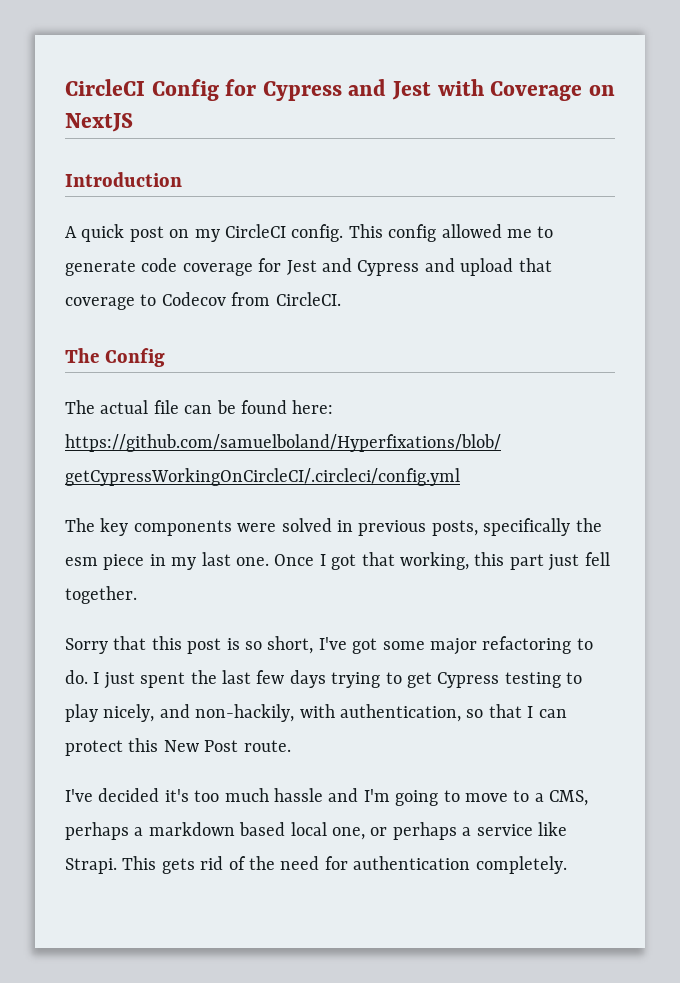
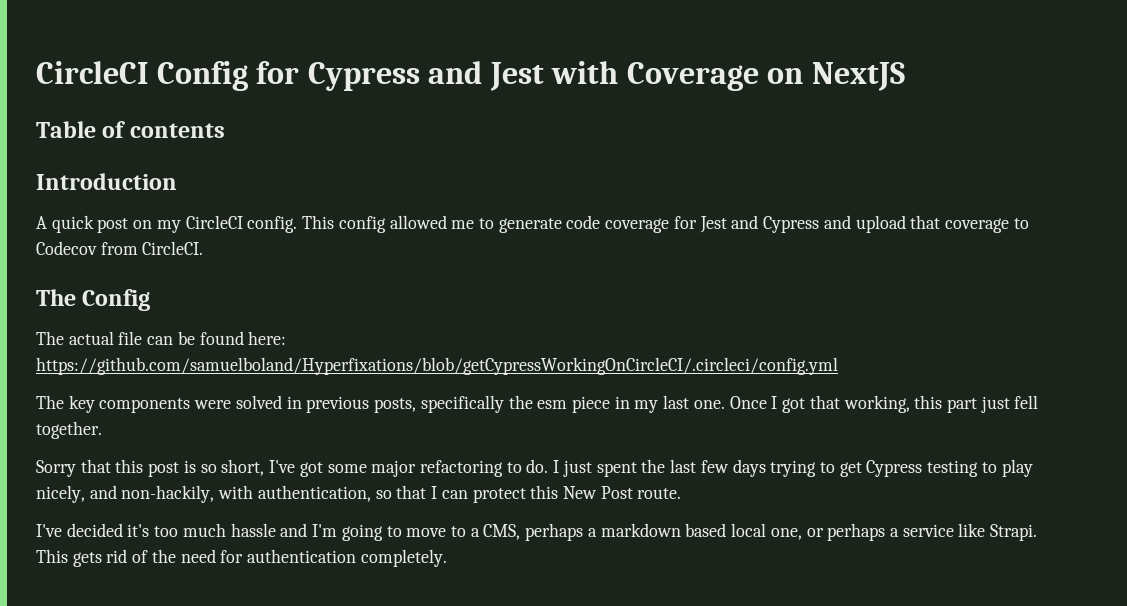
(133, 122) none -> [36,121,225,138] // Table of contents

